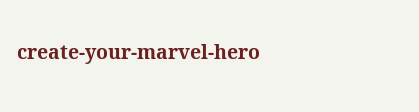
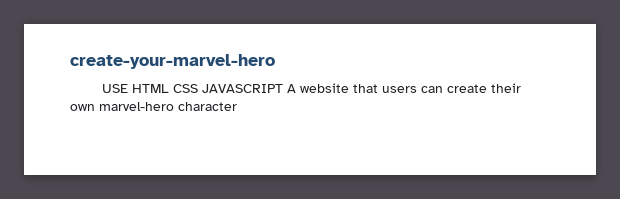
(260, 54) none -> [101,83,521,93] [70,102,237,111] // USE HTML CSS JAVASCRIPT A website that users can create their own marvel-hero character

